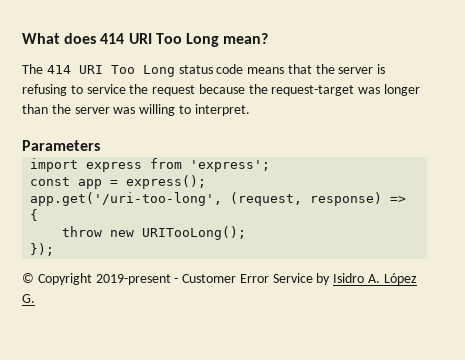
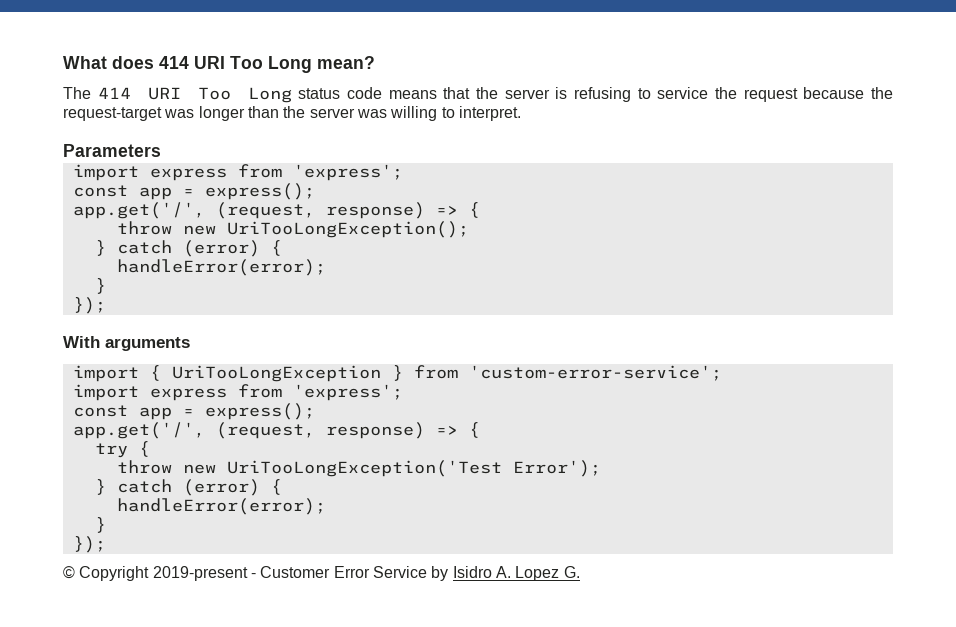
[30,192,223,206] app.get('/uri-too-long', -> [72,202,205,219] app.get('/',
[142,226,247,240] URITooLong(); -> [226,221,469,238] [94,240,282,257] [116,259,326,276] [94,278,106,294] [72,297,106,314] [63,336,190,351] [72,365,722,382] [72,384,403,401] [72,403,315,420] [72,422,480,439] [94,441,150,458] [116,460,601,477] [94,479,282,496] [116,498,326,515] [94,517,106,533] UriTooLongException(); // } catch (error) { // handleError(error); // } // }); // With arguments // import { UriTooLongException } from 'custom-error-service'; // import express from 'express'; // const app = express(); // app.get('/', (request, response) => { // try { // throw new UriTooLongException('Test Error'); // } catch (error) { // handleError(error); // }
[383,273,417,285] López -> [515,566,560,581] Lopez

